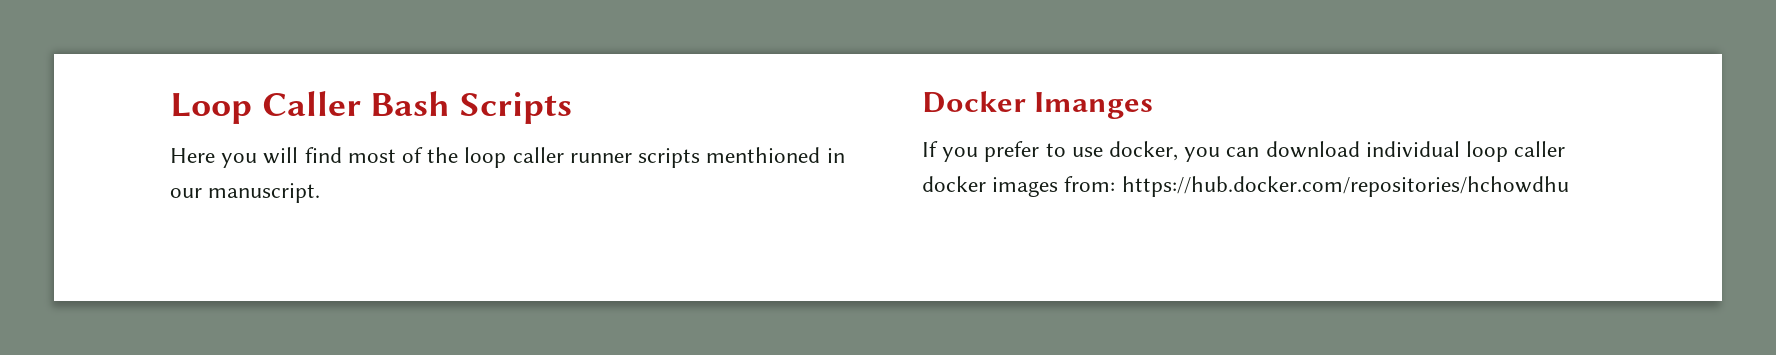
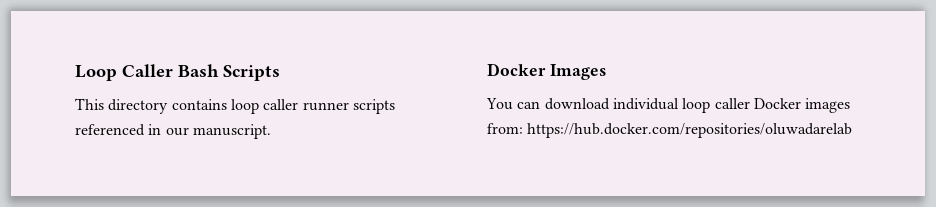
[170,147,459,168] Here you will find most of the -> [75,98,227,114] This directory contains
[706,147,821,163] menthioned -> [75,124,145,136] referenced
[1034,92,1154,119] [922,141,1221,162] Imanges // If you prefer to use docker, you -> [549,64,606,80] [486,98,513,110] Images // You
[922,176,986,192] docker -> [753,98,801,109] Docker
[1121,176,1569,197] https://hub.docker.com/repositories/hchowdhu -> [527,123,853,138] https://hub.docker.com/repositories/oluwadarelab

